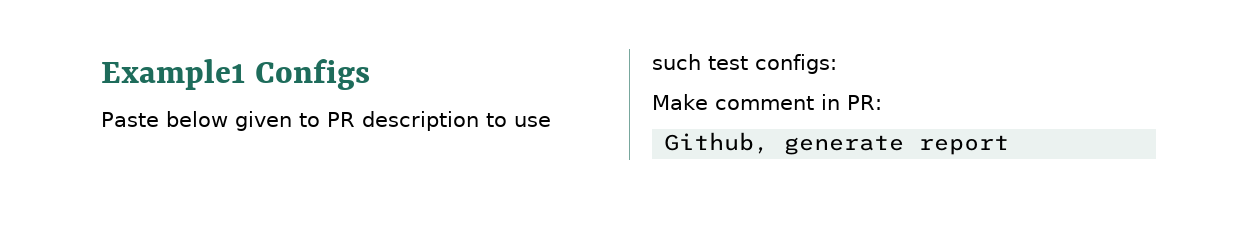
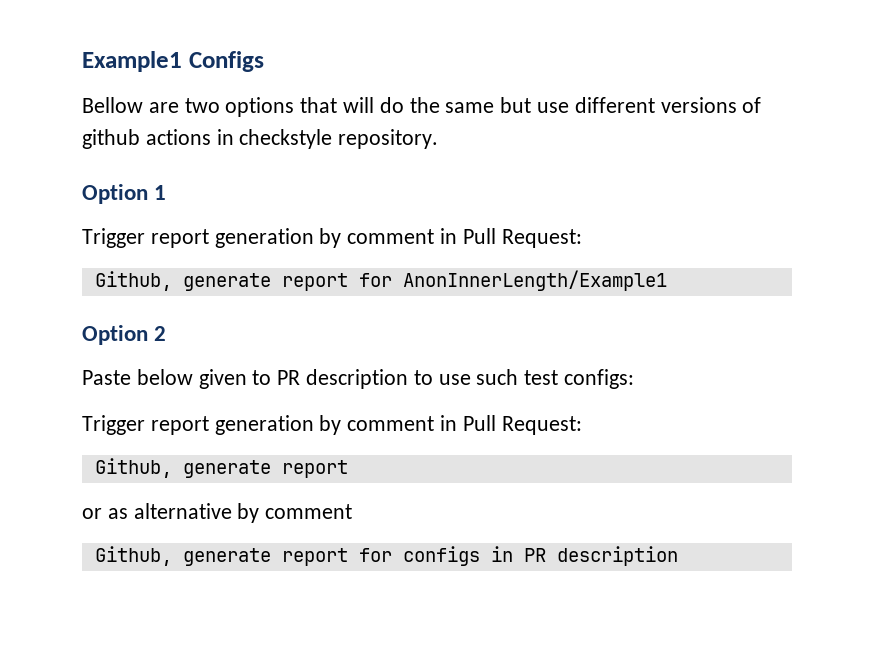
(370, 74) none -> [82,97,762,117] [82,129,439,149] [82,184,167,204] [82,228,582,248] [94,270,667,291] [82,325,167,345] // Bellow are two options that will do the same but use different versions of github actions in checkstyle repository. // Option 1 // Trigger report generation by comment in Pull Request: // Github, generate report for AnonInnerLength/Example1 // Option 2
[652,94,882,110] [664,132,1010,155] Make comment in PR: // Github, generate report -> [82,415,582,435] [94,458,348,478] [82,503,353,523] [94,546,678,566] Trigger report generation by comment in Pull Request: // Github, generate report // or as alternative by comment // Github, generate report for configs in PR description

